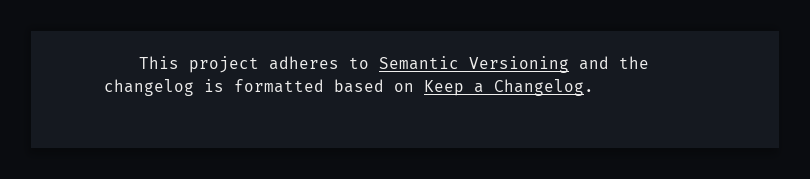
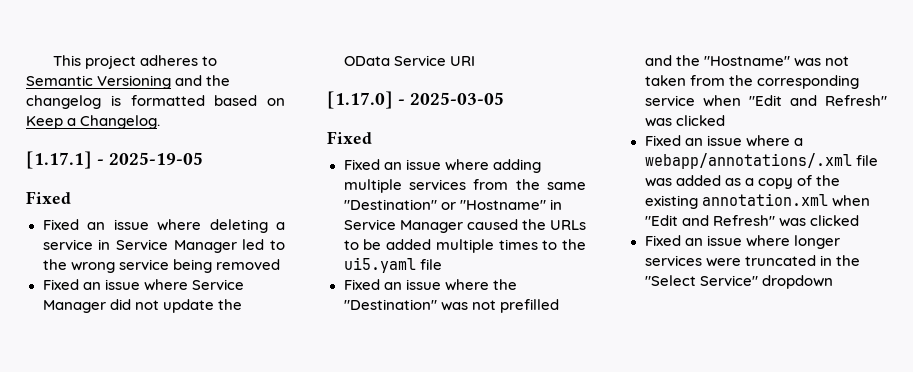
(594, 87) none -> [26,151,204,169] [26,191,71,204] [42,219,285,233] [42,239,285,253] [42,259,280,273] [42,279,244,291] [42,299,242,313] [343,55,475,66] [327,91,505,109] [327,131,372,144] [343,159,541,173] [343,179,586,193] [343,199,562,210] [343,219,586,233] [343,239,586,253] [343,257,442,273] [343,279,517,291] [343,299,559,313] [644,55,849,67] [644,75,859,89] [644,95,887,107] [644,115,725,127] [644,135,803,147] [644,153,878,169] [644,175,840,189] [644,193,870,209] [644,215,859,227] [644,235,840,249] [644,255,860,267] [644,275,833,289] // [1.17.1] - 2025-19-05 // Fixed // Fixed an issue where deleting a service in Service Manager led to the wrong service being removed // Fixed an issue where Service Manager did not update the OData Service URI // [1.17.0] - 2025-03-05 // Fixed // Fixed an issue where adding multiple services from the same "Destination" or "Hostname" in Service Manager caused the URLs to be added multiple times to the ui5.yaml file // Fixed an issue where the "Destination" was not prefilled and the "Hostname" was not taken from the corresponding service when "Edit and Refresh" was clicked // Fixed an issue where a webapp/annotations/.xml file was added as a copy of the existing annotation.xml when "Edit and Refresh" was clicked // Fixed an issue where longer services were truncated in the "Select Service" dropdown

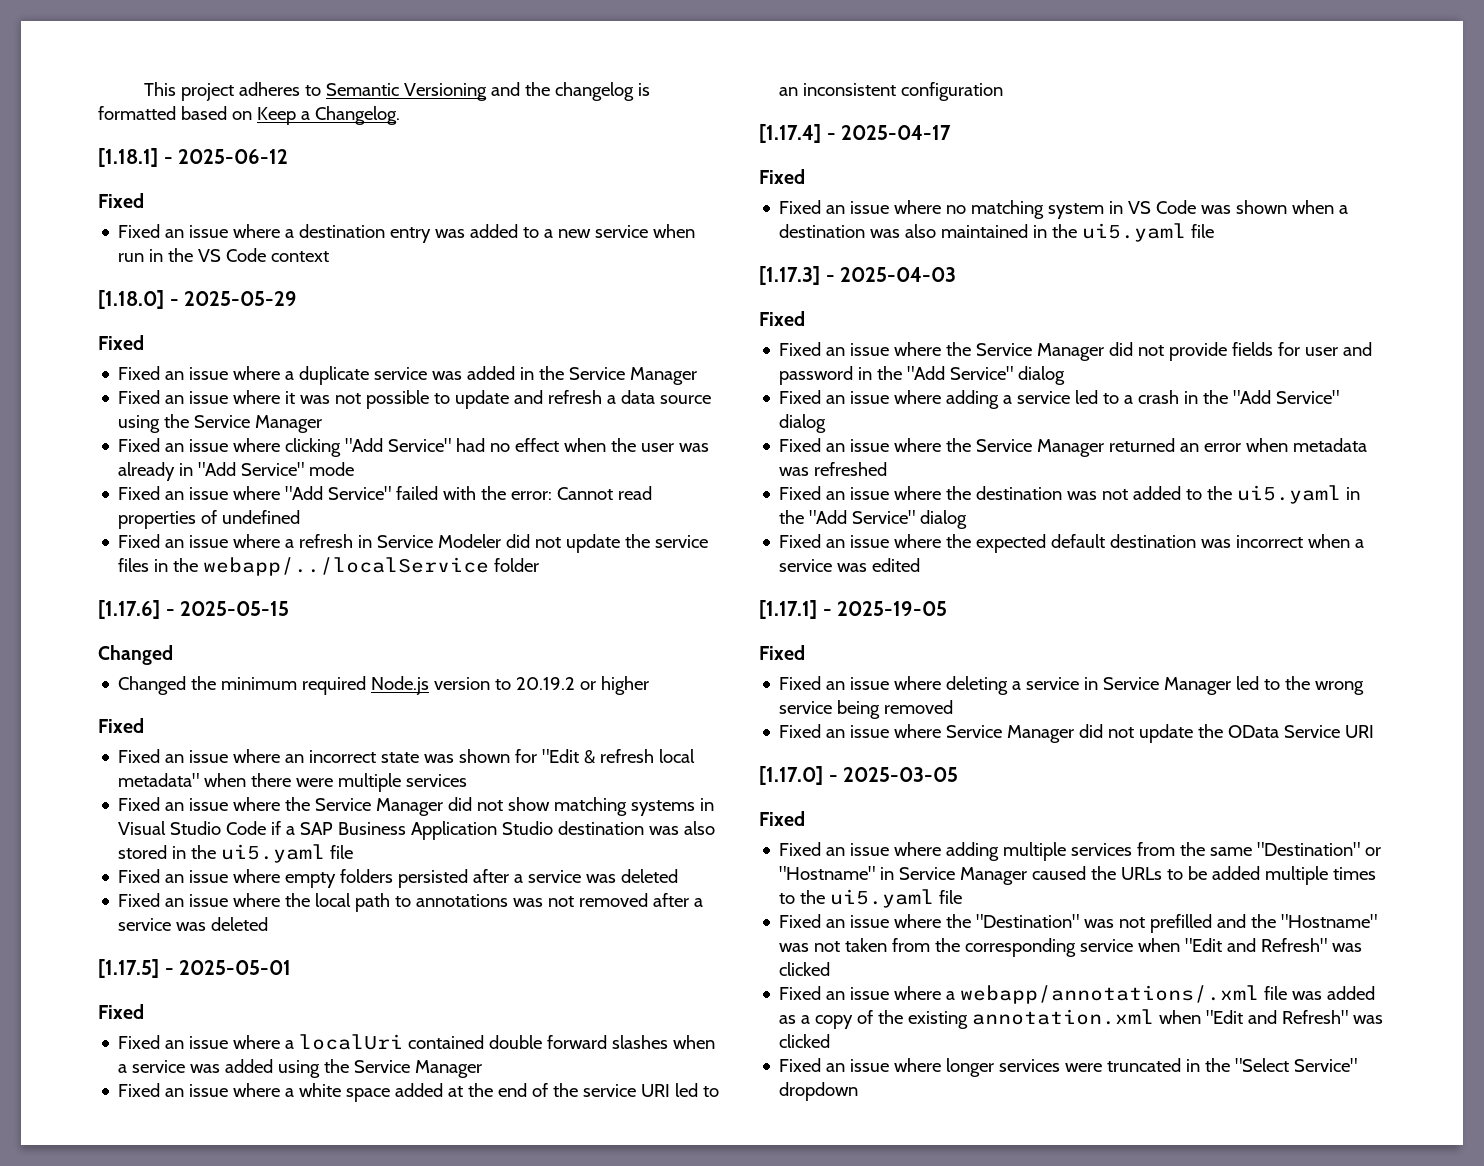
(161, 122) none -> [98,148,289,167] [98,193,144,208] [118,224,696,243] [118,248,330,262] [98,290,298,309] [98,335,144,350] [118,366,698,385] [118,390,712,409] [118,414,323,433] [118,438,710,457] [118,462,355,481] [118,486,653,500] [118,510,301,529] [118,534,709,553] [118,557,540,576] [98,600,290,619] [98,645,173,665] [118,676,650,695] [98,718,144,733] [118,749,696,764] [118,773,468,792] [118,797,715,816] [118,821,716,840] [118,844,354,863] [118,869,679,888] [118,893,704,912] [118,917,269,931] [98,959,292,978] [98,1004,144,1019] [118,1034,716,1050] [118,1059,483,1078] [118,1083,720,1102] [779,82,1004,101] [759,124,952,143] [759,169,805,184] [779,200,1349,219] [779,223,1215,242] [759,266,957,285] [759,311,805,326] [779,342,1373,361] [779,366,1066,385] [779,390,1340,409] [779,414,827,433] [779,438,1368,457] [779,462,888,476] [779,485,1361,504] [779,510,968,529] [779,534,1365,553] [779,558,921,572] // [1.18.1] - 2025-06-12 // Fixed // Fixed an issue where a destination entry was added to a new service when run in the VS Code context // [1.18.0] - 2025-05-29 // Fixed // Fixed an issue where a duplicate service was added in the Service Manager // Fixed an issue where it was not possible to update and refresh a data source using the Service Manager // Fixed an issue where clicking "Add Service" had no effect when the user was already in "Add Service" mode // Fixed an issue where "Add Service" failed with the error: Cannot read properties of undefined // Fixed an issue where a refresh in Service Modeler did not update the service files in the webapp/../localService folder // [1.17.6] - 2025-05-15 // Changed // Changed the minimum required Node.js version to 20.19.2 or higher // Fixed // Fixed an issue where an incorrect state was shown for "Edit & refresh local metadata" when there were multiple services // Fixed an issue where the Service Manager did not show matching systems in Visual Studio Code if a SAP Business Application Studio destination was also stored in the ui5.yaml file // Fixed an issue where empty folders persisted after a service was deleted // Fixed an issue where the local path to annotations was not removed after a service was deleted // [1.17.5] - 2025-05-01 // Fixed // Fixed an issue where a localUri contained double forward slashes when a service was added using the Service Manager // Fixed an issue where a white space added at the end of the service URI led to an inconsistent configuration // [1.17.4] - 2025-04-17 // Fixed // Fixed an issue where no matching system in VS Code was shown when a destination was also maintained in the ui5.yaml file // [1.17.3] - 2025-04-03 // Fixed // Fixed an issue where the Service Manager did not provide fields for user and password in the "Add Service" dialog // Fixed an issue where adding a service led to a crash in the "Add Service" dialog // Fixed an issue where the Service Manager returned an error when metadata was refreshed // Fixed an issue where the destination was not added to the ui5.yaml in the "Add Service" dialog // Fixed an issue where the expected default destination was incorrect when a service was edited

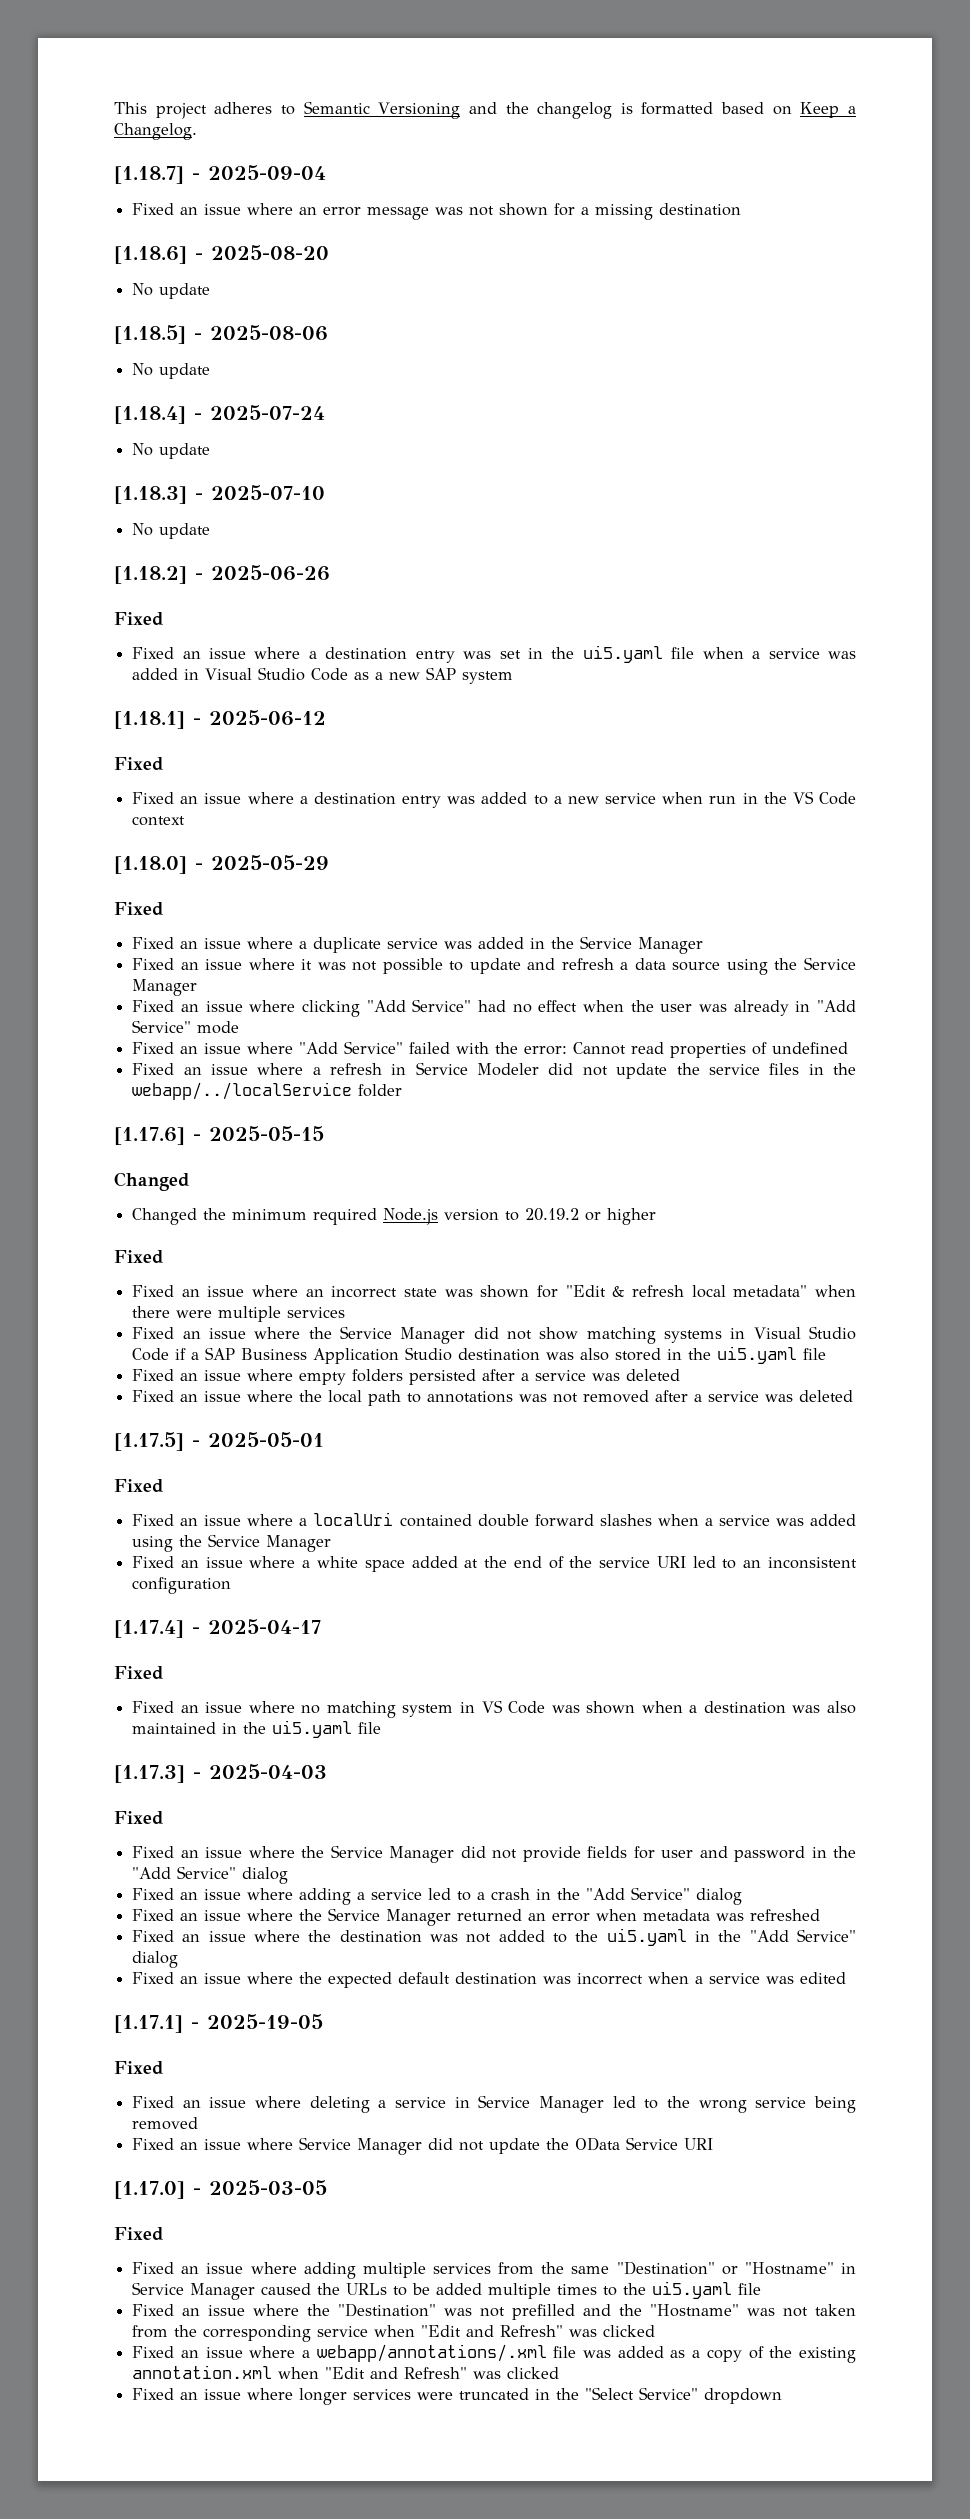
(400, 115) none -> [114,165,326,184] [132,203,742,220] [114,245,329,264] [132,283,211,299] [114,325,328,344] [132,363,211,379] [114,405,325,424] [132,443,211,459] [114,485,325,504] [132,523,211,539] [114,565,330,584] [114,612,164,626] [132,645,857,663] [132,667,514,684] // [1.18.7] - 2025-09-04 // Fixed an issue where an error message was not shown for a missing destination // [1.18.6] - 2025-08-20 // No update // [1.18.5] - 2025-08-06 // No update // [1.18.4] - 2025-07-24 // No update // [1.18.3] - 2025-07-10 // No update // [1.18.2] - 2025-06-26 // Fixed // Fixed an issue where a destination entry was set in the ui5.yaml file when a service was added in Visual Studio Code as a new SAP system

